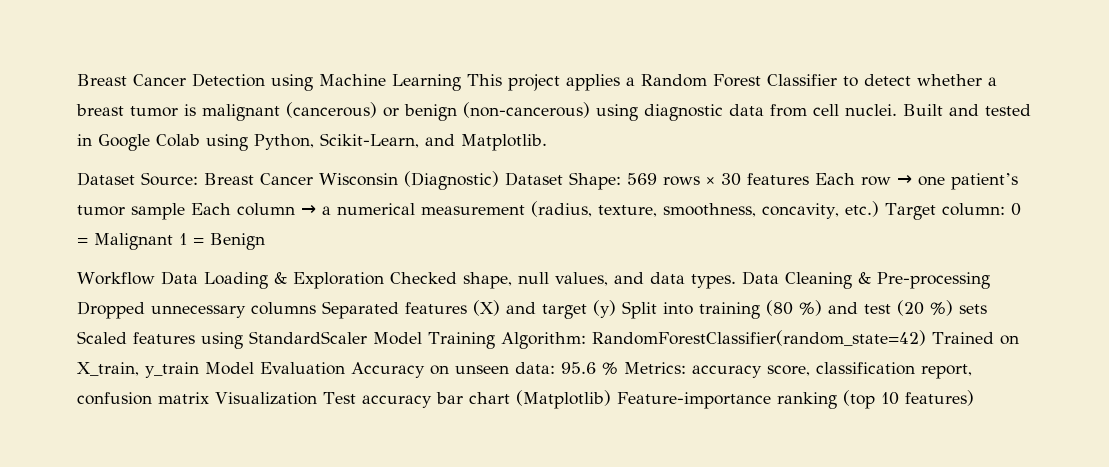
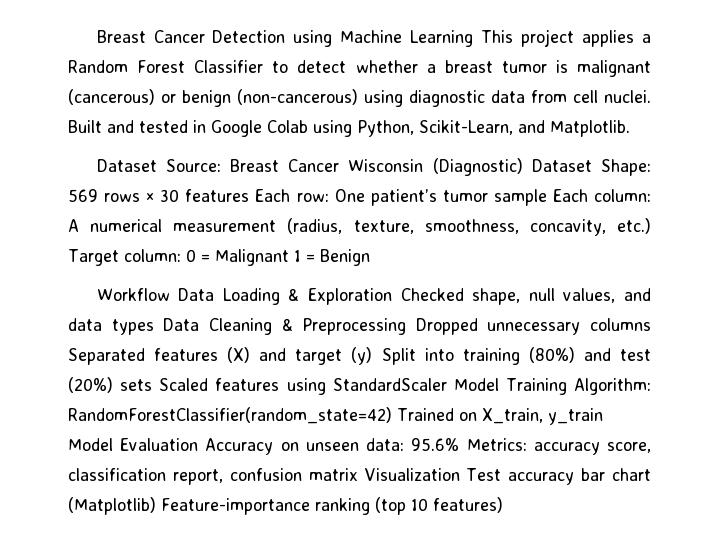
[861,175,945,186] row → one -> [296,189,365,202] row: One
[237,203,331,216] column → a -> [593,189,651,202] [68,219,79,232] column: A
[690,274,736,289] types. -> [111,319,154,335] types
[876,272,990,289] Pre-processing -> [302,318,407,335] Preprocessing
[766,300,953,316] (80 %) and test (20 %) -> [528,347,651,363] [68,377,113,393] (80%) and test (20%)
[561,362,618,375] 95.6 % -> [411,438,460,451] 95.6%

